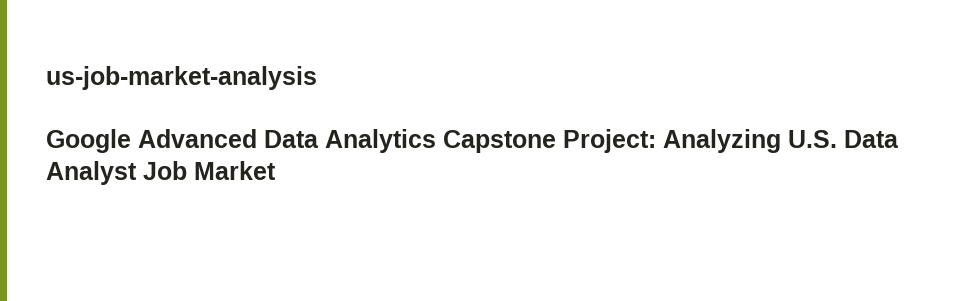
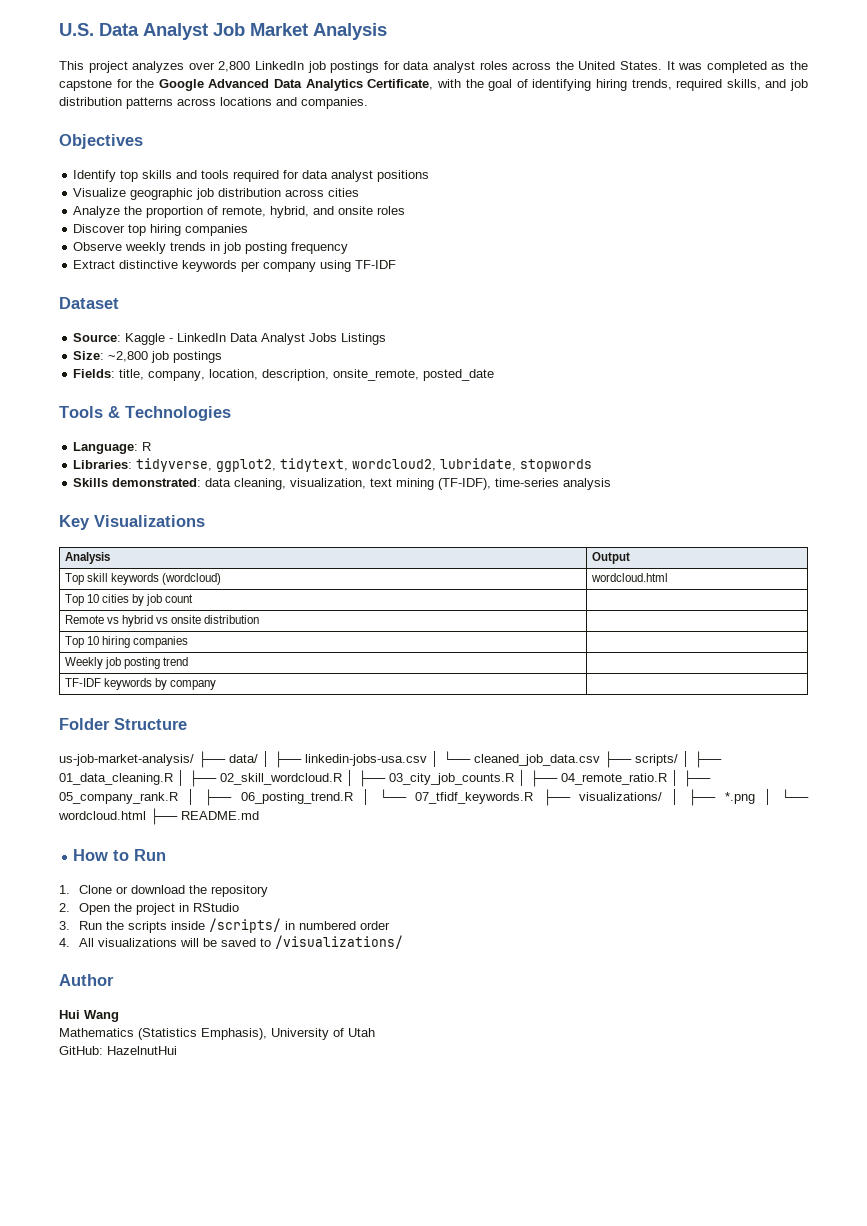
[46,66,317,90] [46,129,781,153] us-job-market-analysis // Google Advanced Data Analytics Capstone Project: Analyzing -> (59, 29) none
(276, 170) none -> [313,23,387,40] [59,61,809,73] [59,79,808,91] [59,97,368,109] [59,134,143,149] [73,170,430,182] [73,188,360,200] [73,206,406,218] [73,224,249,236] [73,242,349,254] [73,260,397,272] [59,297,119,309] [73,333,387,345] [73,351,223,363] [73,369,495,381] [59,406,231,421] [73,442,152,454] [73,458,593,472] [73,478,612,490] [59,515,205,530] [64,552,110,564] [591,552,630,564] [64,573,222,585] [590,573,668,582] [64,594,194,606] [64,615,260,627] [64,636,189,648] [64,657,189,669] [64,678,217,690] [59,718,187,730] [59,751,722,768] [59,770,711,787] [59,789,810,806] [58,808,259,825] [73,849,167,861] [59,885,268,897] [59,903,239,915] [59,918,390,933] [59,935,403,949] [59,974,114,986] [59,1010,119,1022] [59,1028,375,1040] [59,1046,177,1055] Analysis // This project analyzes over 2,800 LinkedIn job postings for data analyst roles across the United States. It was completed as the capstone for the Google Advanced Data Analytics Certificate, with the goal of identifying hiring trends, required skills, and job distribution patterns across locations and companies. // Objectives // Identify top skills and tools required for data analyst positions // Visualize geographic job distribution across cities // Analyze the proportion of remote, hybrid, and onsite roles // Discover top hiring companies // Observe weekly trends in job posting frequency // Extract distinctive keywords per company using TF-IDF // Dataset // Source: Kaggle - LinkedIn Data Analyst Jobs Listings // Size: ~2,800 job postings // Fields: title, company, location, description, onsite_remote, posted_date // Tools & Technologies // Language: R // Libraries: tidyverse, ggplot2, tidytext, wordcloud2, lubridate, stopwords // Skills demonstrated: data cleaning, visualization, text mining (TF-IDF), time-series analysis // Key Visualizations // Analysis | Output // Top skill keywords (wordcloud) | wordcloud.html // Top 10 cities by job count | // Remote vs hybrid vs onsite distribution | // Top 10 hiring companies | // Weekly job posting trend | // TF-IDF keywords by company | // Folder Structure // us-job-market-analysis/ ├── data/ │ ├── linkedin-jobs-usa.csv │ └── cleaned_job_data.csv ├── scripts/ │ ├── 01_data_cleaning.R │ ├── 02_skill_wordcloud.R │ ├── 03_city_job_counts.R │ ├── 04_remote_ratio.R │ ├── 05_company_rank.R │ ├── 06_posting_trend.R │ └── 07_tfidf_keywords.R ├── visualizations/ │ ├── *.png │ └── wordcloud.html ├── README.md // How to Run // 1. Clone or download the repository // 2. Open the project in RStudio // 3. Run the scripts inside /scripts/ in numbered order // 4. All visualizations will be saved to /visualizations/ // Author // Hui Wang // Mathematics (Statistics Emphasis), University of Utah // GitHub: HazelnutHui

